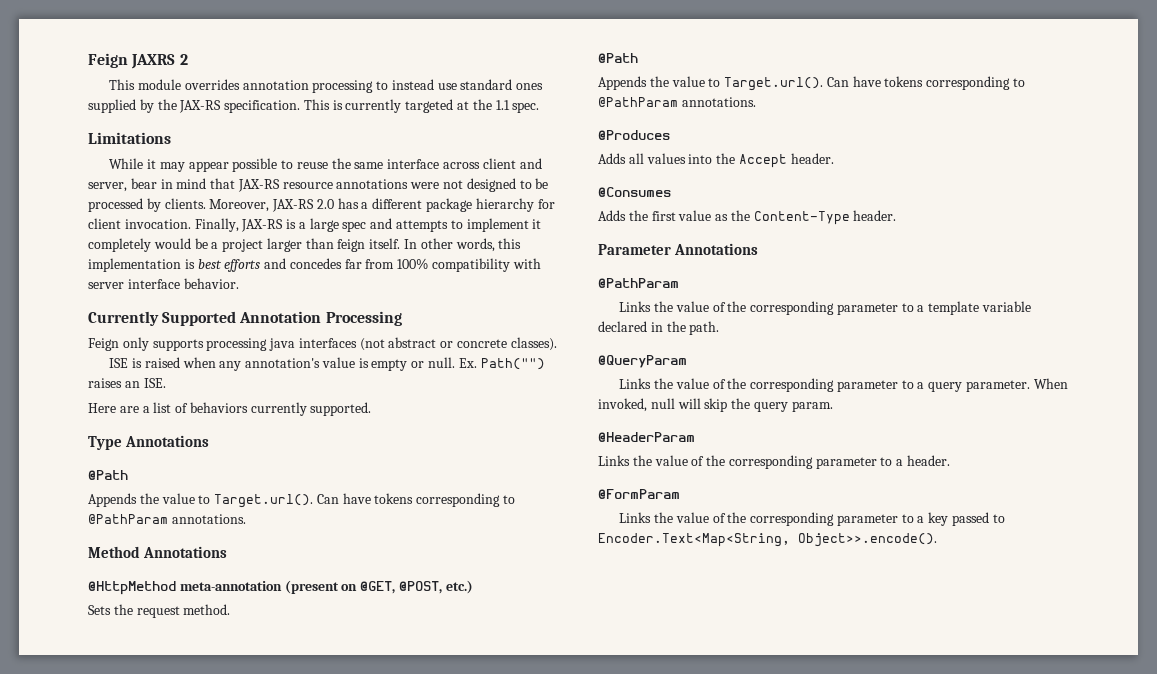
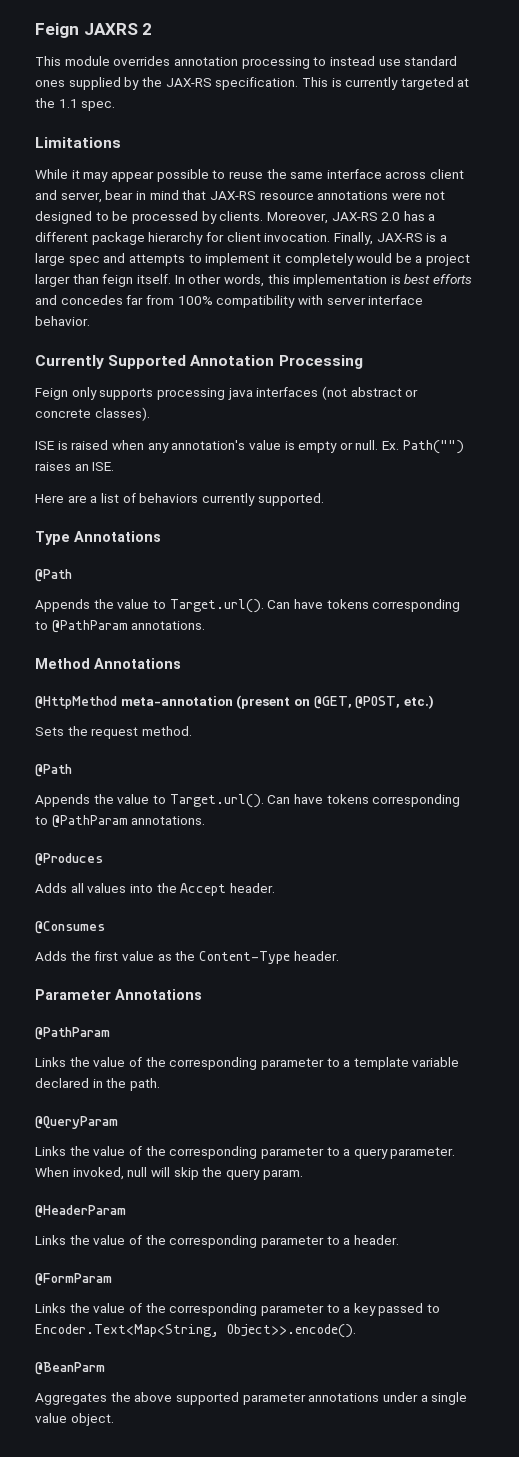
(937, 540) none -> [35,1362,105,1375] [35,1392,468,1405] [35,1413,114,1426] // @BeanParm // Aggregates the above supported parameter annotations under a single value object.

